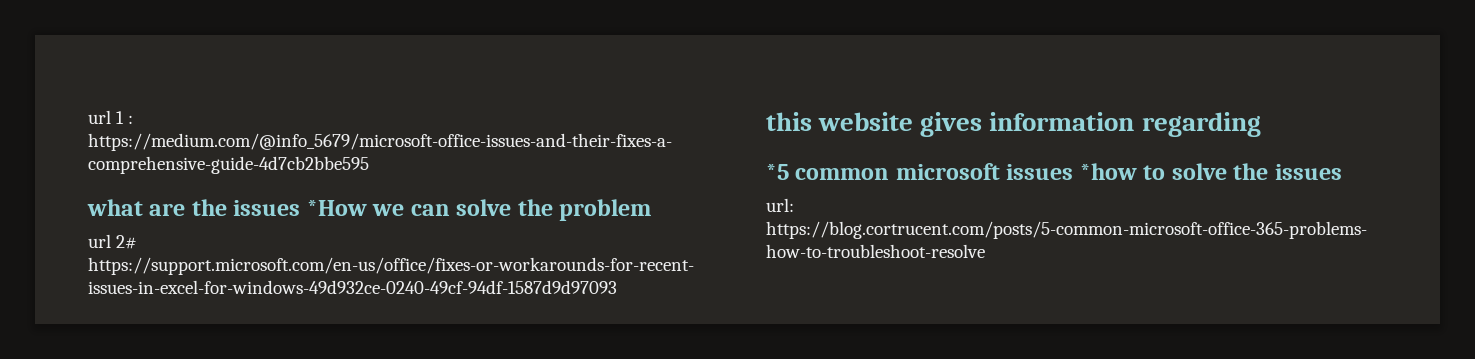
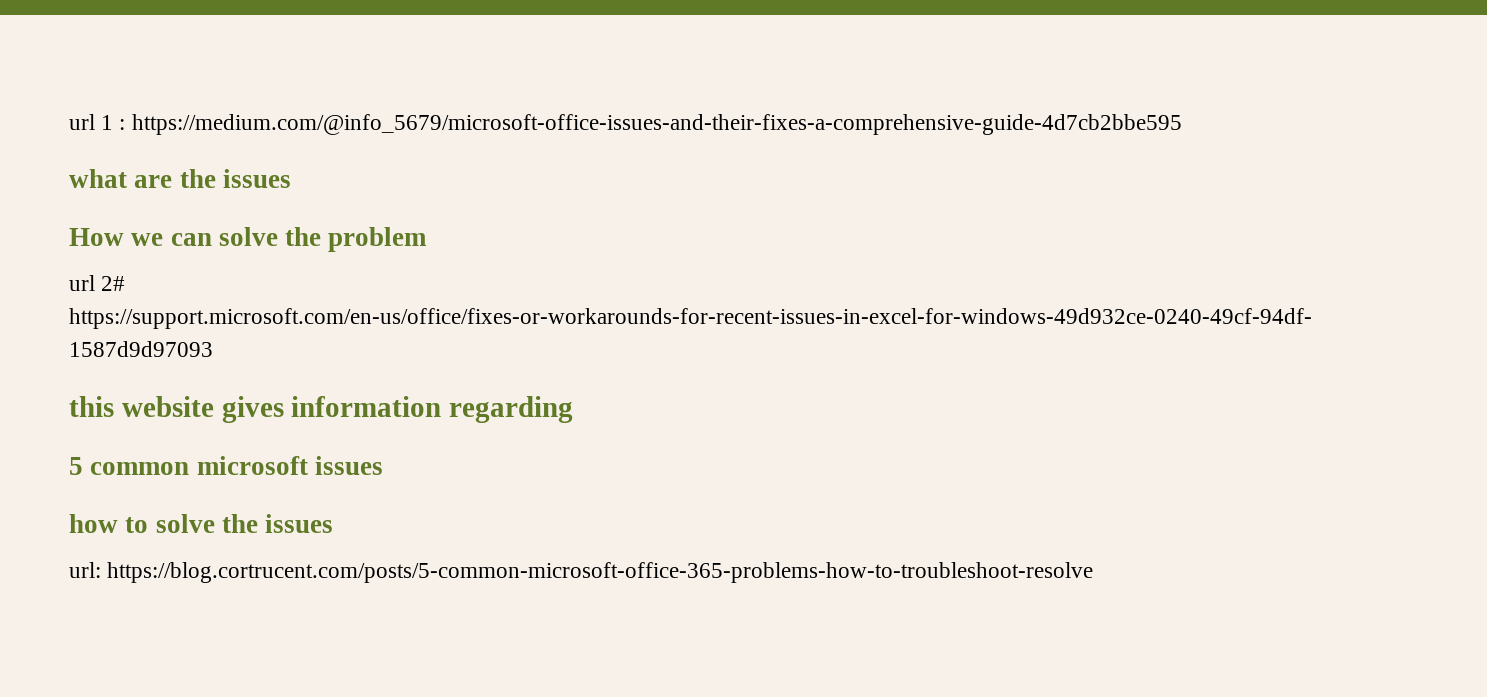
[306,200,367,216] *How -> [69,228,124,246] // How
[766,164,789,180] *5 -> [69,457,83,475] 5
[1079,163,1137,180] *how -> [69,514,118,533] // how

